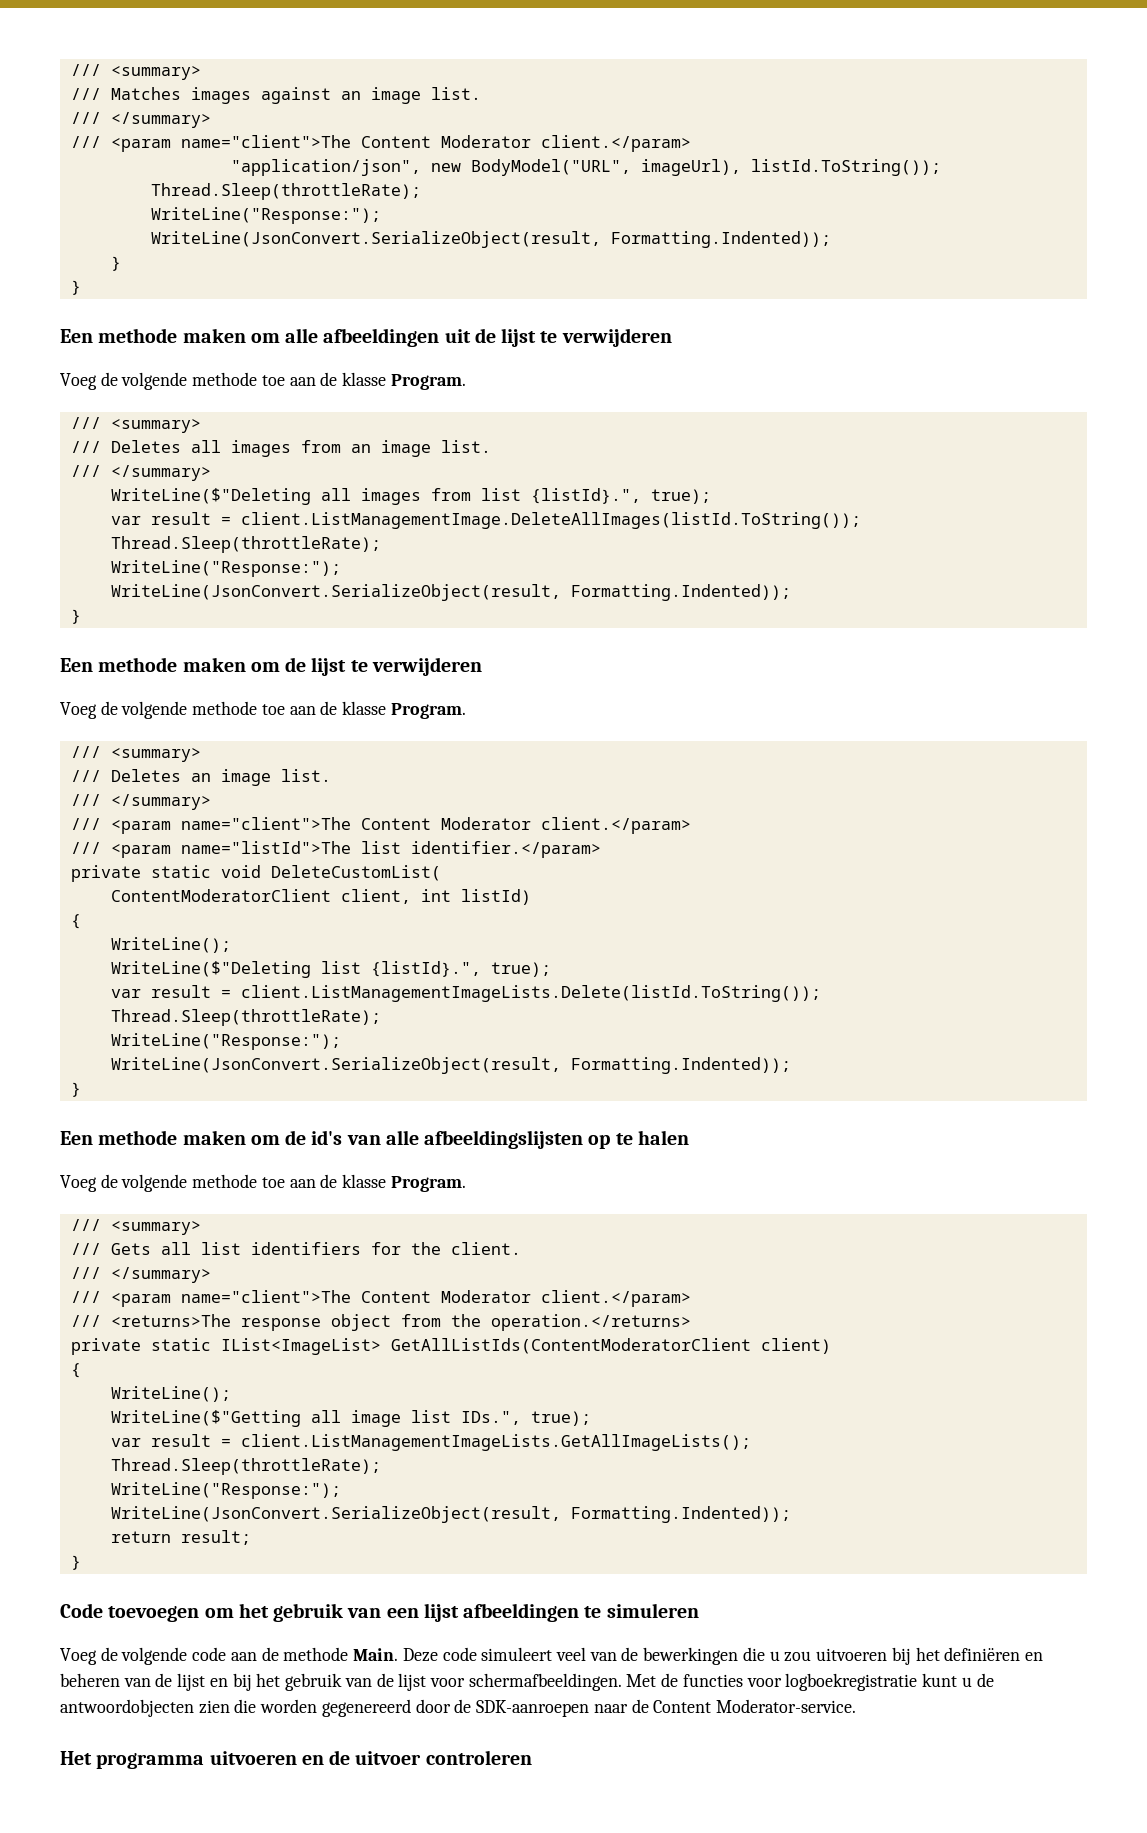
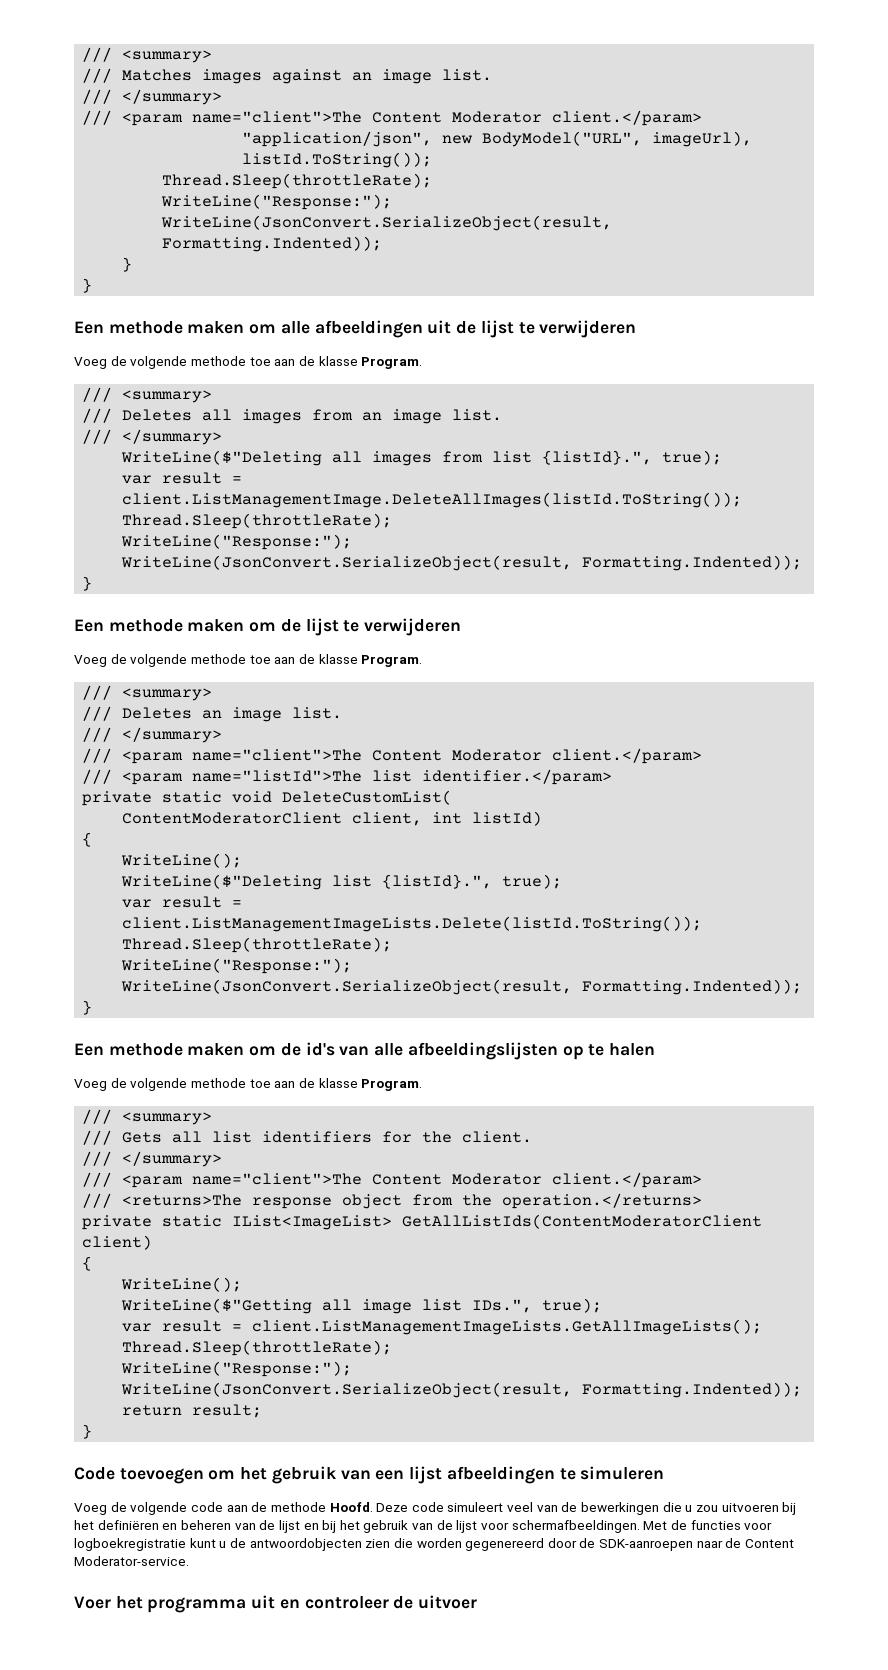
[353,1648,399,1661] Main. -> [329,1502,373,1512] Hoofd.
[60,1751,324,1769] Het programma uitvoeren en -> [74,1595,389,1613] Voer het programma uit en controleer
[425,1750,532,1765] controleren -> (478, 1602) none

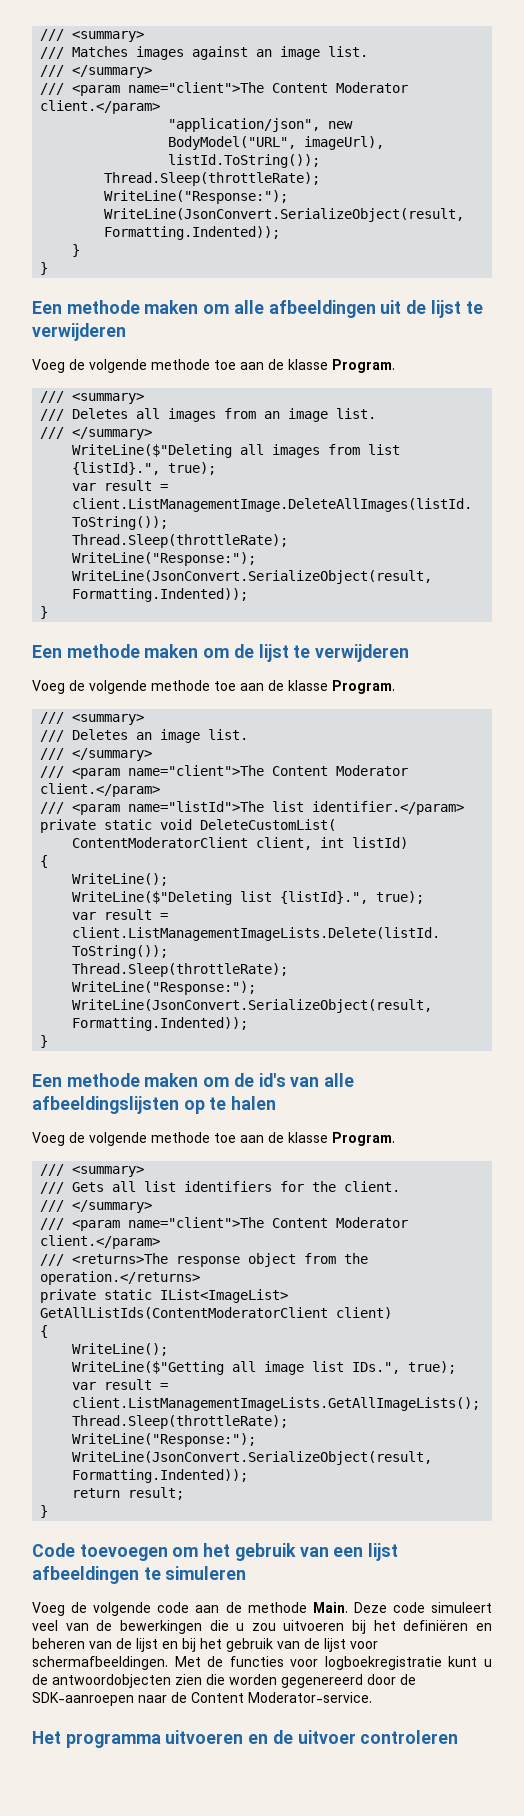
[329,1502,373,1512] Hoofd. -> [312,1602,348,1613] Main.
[74,1595,389,1613] Voer het programma uit en controleer -> [32,1730,269,1748] Het programma uitvoeren en
(478, 1602) none -> [360,1730,459,1744] controleren

